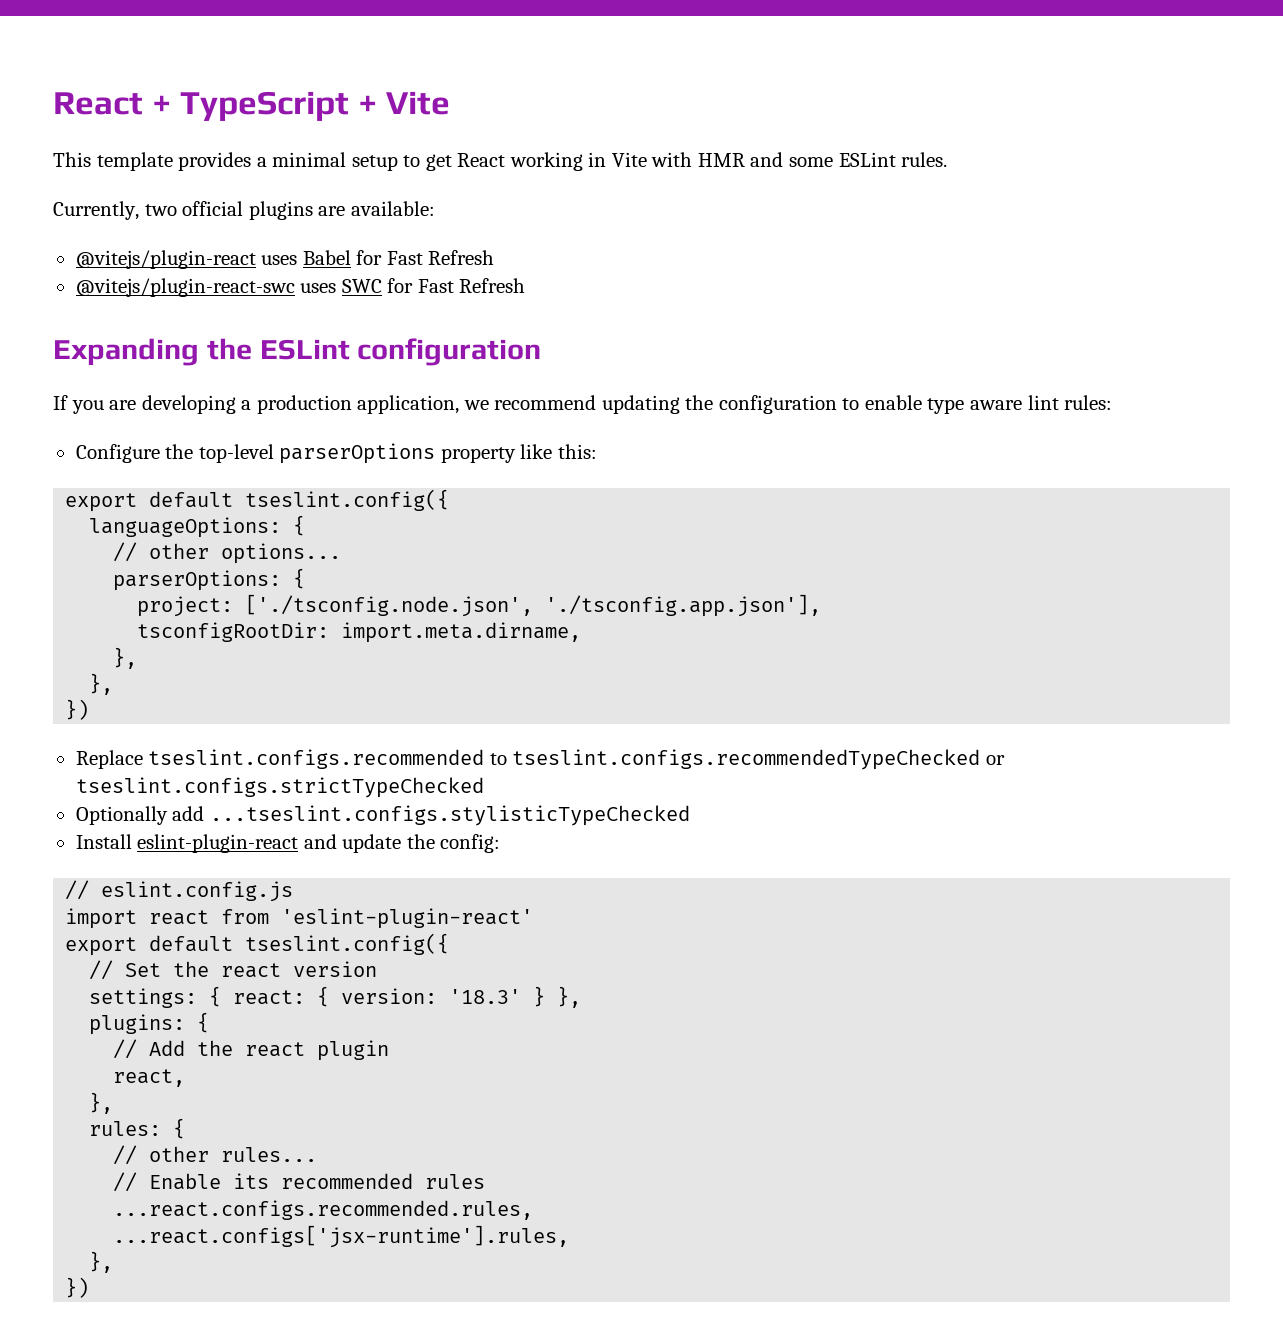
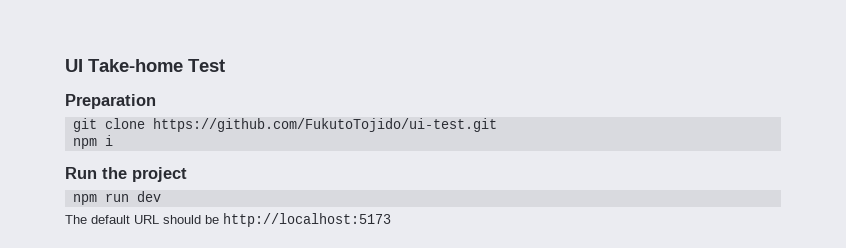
[53,91,451,121] [53,152,948,171] [53,201,435,220] [75,250,495,269] [75,278,526,297] [53,338,542,366] [53,395,1113,414] [75,443,597,464] [65,489,450,512] [89,515,306,538] [113,542,342,564] [113,568,306,591] [137,594,822,617] [137,622,582,643] [113,647,138,669] [89,673,114,695] [65,699,90,720] [75,749,1005,770] [75,777,484,798] [75,805,690,826] [75,834,501,853] [65,880,294,902] [65,908,534,929] [65,933,450,956] [89,960,378,980] [89,986,582,1008] [89,1012,210,1035] [113,1039,390,1061] [113,1069,186,1087] [89,1092,114,1114] [89,1118,186,1139] [113,1145,318,1165] [113,1172,486,1192] [113,1200,534,1220] [113,1225,570,1248] [89,1251,114,1273] [65,1277,90,1298] React + TypeScript + Vite // This template provides a minimal setup to get React working in Vite with HMR and some ESLint rules. // Currently, two official plugins are available: // @vitejs/plugin-react uses Babel for Fast Refresh // @vitejs/plugin-react-swc uses SWC for Fast Refresh // Expanding the ESLint configuration // If you are developing a production application, we recommend updating the configuration to enable type aware lint rules: // Configure the top-level parserOptions property like this: // export default tseslint.config({ // languageOptions: { // // other options... // parserOptions: { // project: ['./tsconfig.node.json', './tsconfig.app.json'], // tsconfigRootDir: import.meta.dirname, // }, // }, // }) // Replace tseslint.configs.recommended to tseslint.configs.recommendedTypeChecked or tseslint.configs.strictTypeChecked // Optionally add ...tseslint.configs.stylisticTypeChecked // Install eslint-plugin-react and update the config: // // eslint.config.js // import react from 'eslint-plugin-react' // export default tseslint.config({ // // Set the react version // settings: { react: { version: '18.3' } }, // plugins: { // // Add the react plugin // react, // }, // rules: { // // other rules... // // Enable its recommended rules // ...react.configs.recommended.rules, // ...react.configs['jsx-runtime'].rules, // }, // }) -> [65,59,225,72] [65,94,156,109] [72,118,497,132] [72,135,113,149] [65,167,187,182] [72,191,161,205] [65,213,391,227] UI Take-home Test // Preparation // git clone https://github.com/FukutoTojido/ui-test.git // npm i // Run the project // npm run dev // The default URL should be http://localhost:5173

